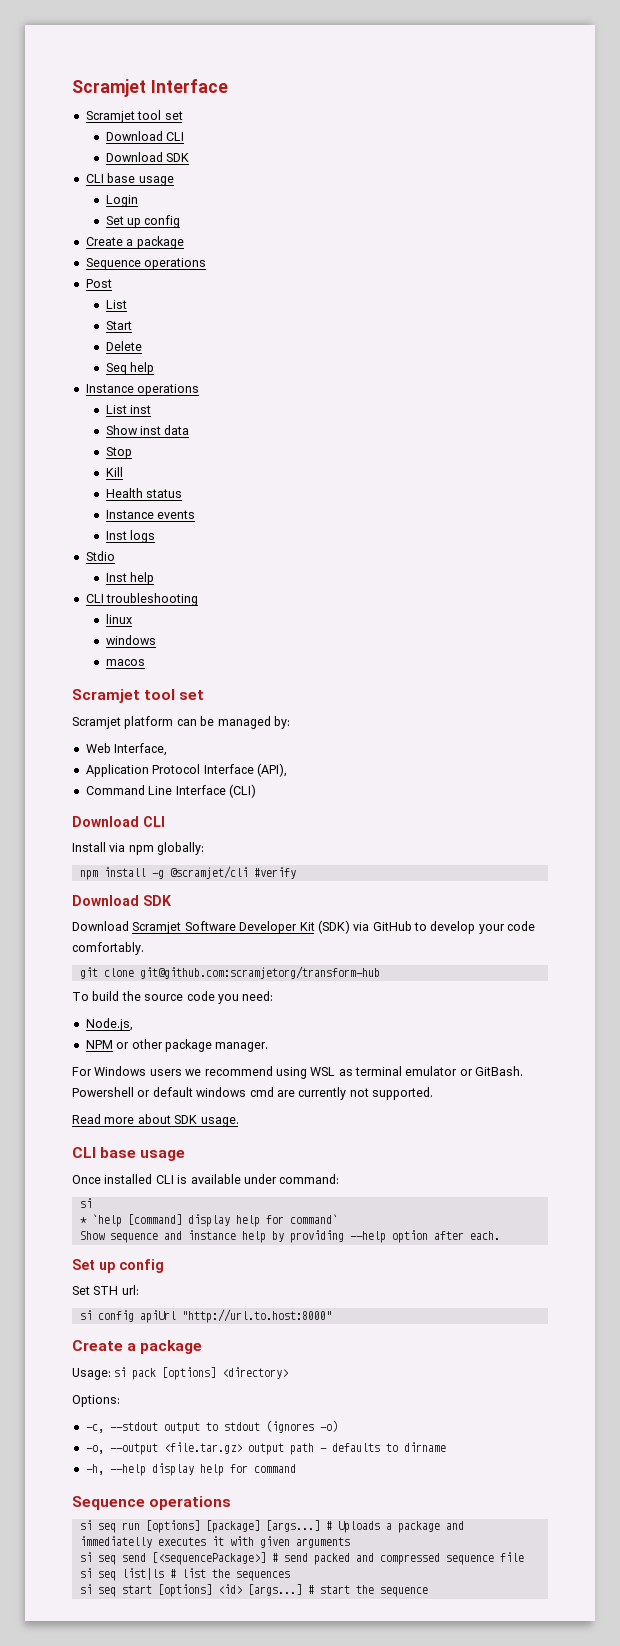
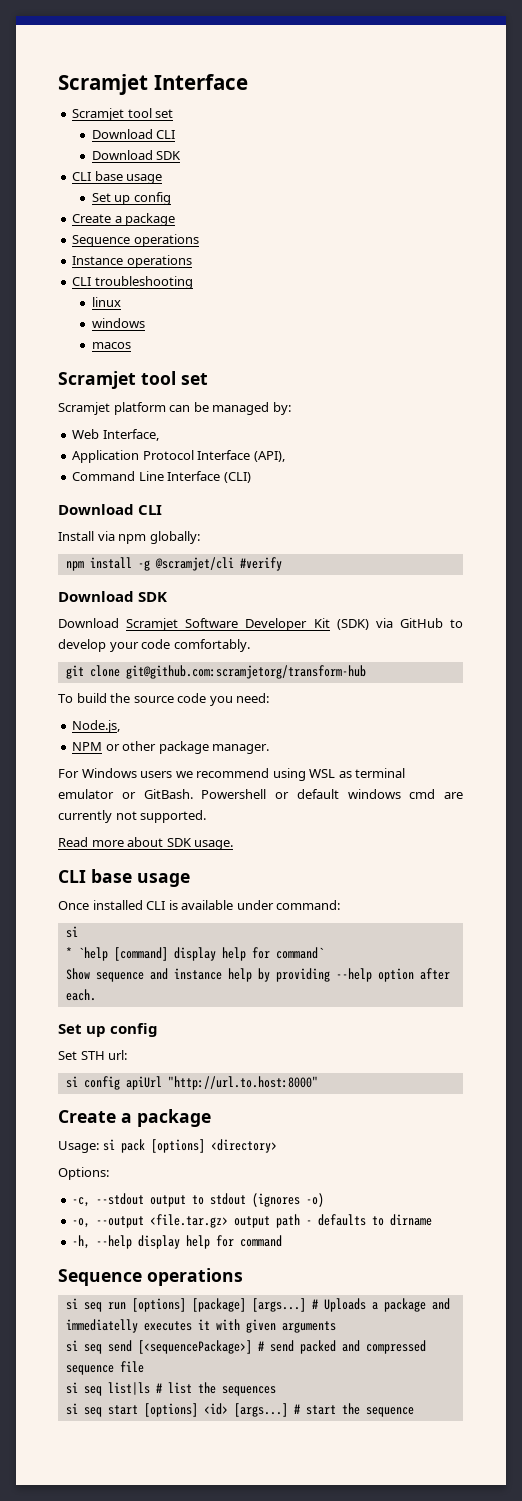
[105,195,138,207] // Login -> (163, 179) none
[85,279,112,288] [105,300,127,309] [105,321,132,330] [105,341,142,351] [105,362,155,375] [85,384,200,396] [105,405,152,414] [105,425,190,435] [105,447,132,459] [105,467,123,477] [105,488,183,498] [105,510,196,519] [105,530,156,543] [85,551,115,561] [105,572,155,585] Post // List // Start // Delete // Seq help // Instance operations // List inst // Show inst data // Stop // Kill // Health status // Instance events // Inst logs // Stdio // Inst help -> [72,255,192,268] Instance operations

